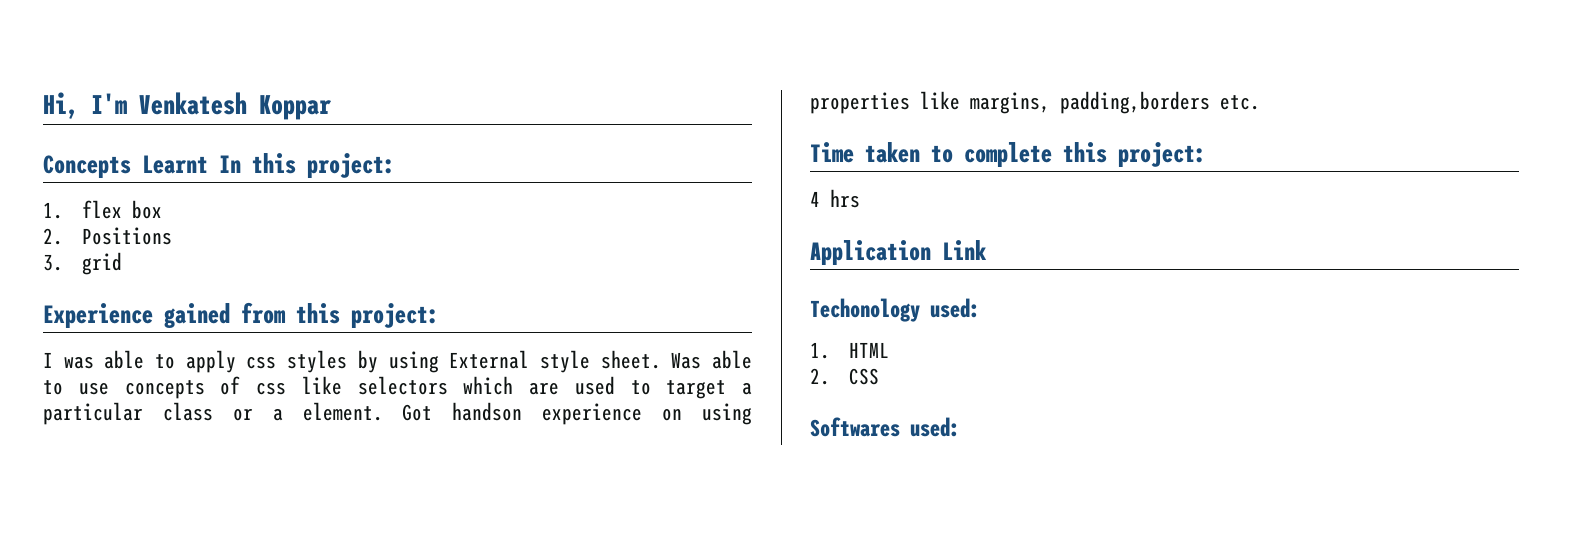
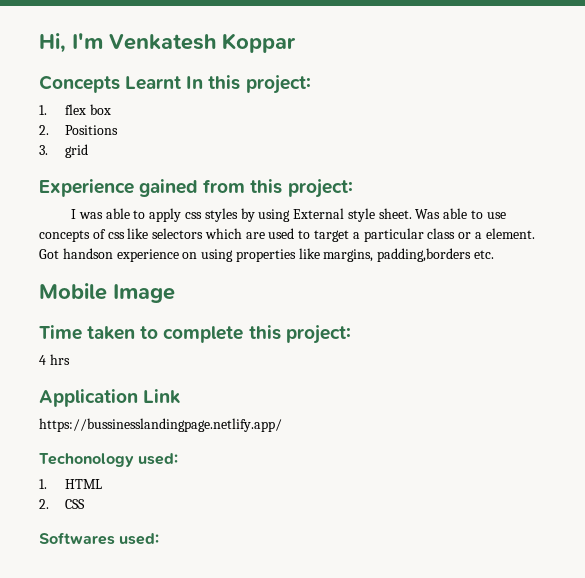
(1260, 102) none -> [39,283,175,303] // Mobile Image
(987, 250) none -> [39,418,282,432] // https://bussinesslandingpage.netlify.app/

